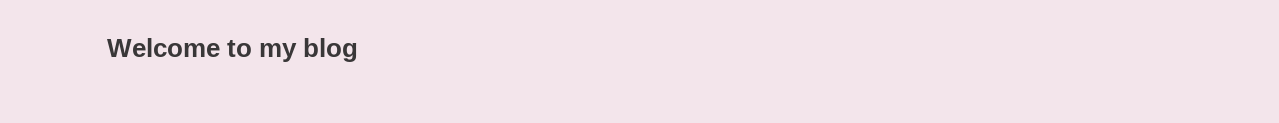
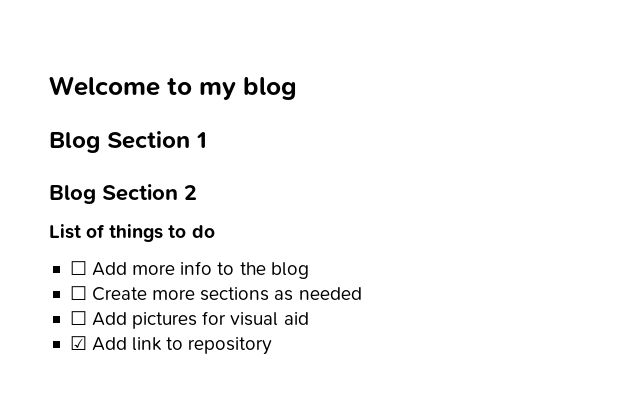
(359, 50) none -> [49,131,207,153] [49,184,197,204] [49,224,215,242] [69,261,309,279] [69,286,362,301] [69,311,309,329] [69,336,273,355] // Blog Section 1 // Blog Section 2 // List of things to do // ☐ Add more info to the blog // ☐ Create more sections as needed // ☐ Add pictures for visual aid // ☑ Add link to repository

